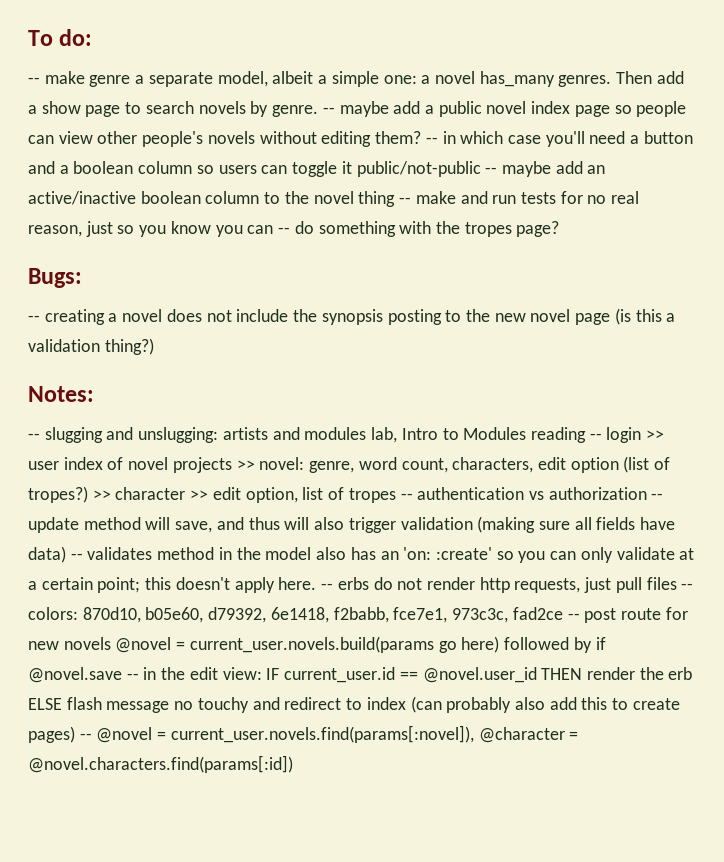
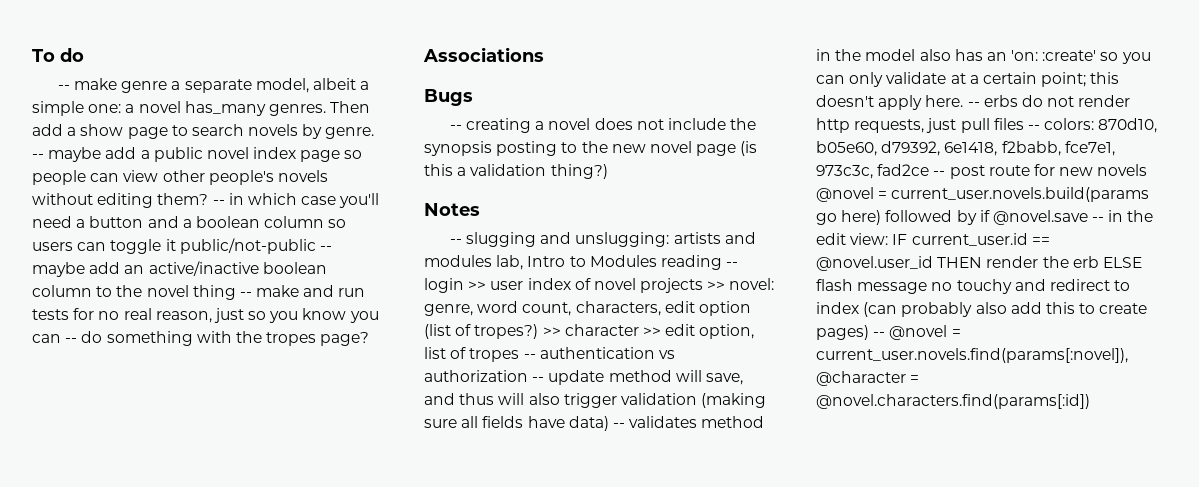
[59,29,93,46] do: -> [60,48,84,62] do
[28,268,82,288] Bugs: -> [423,47,544,62] [424,89,473,106] Associations // Bugs
[28,386,94,402] Notes: -> [424,203,480,216] Notes

